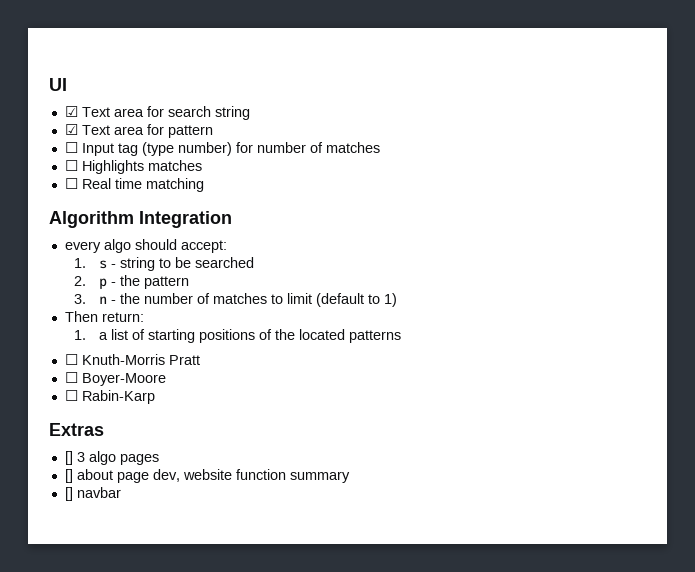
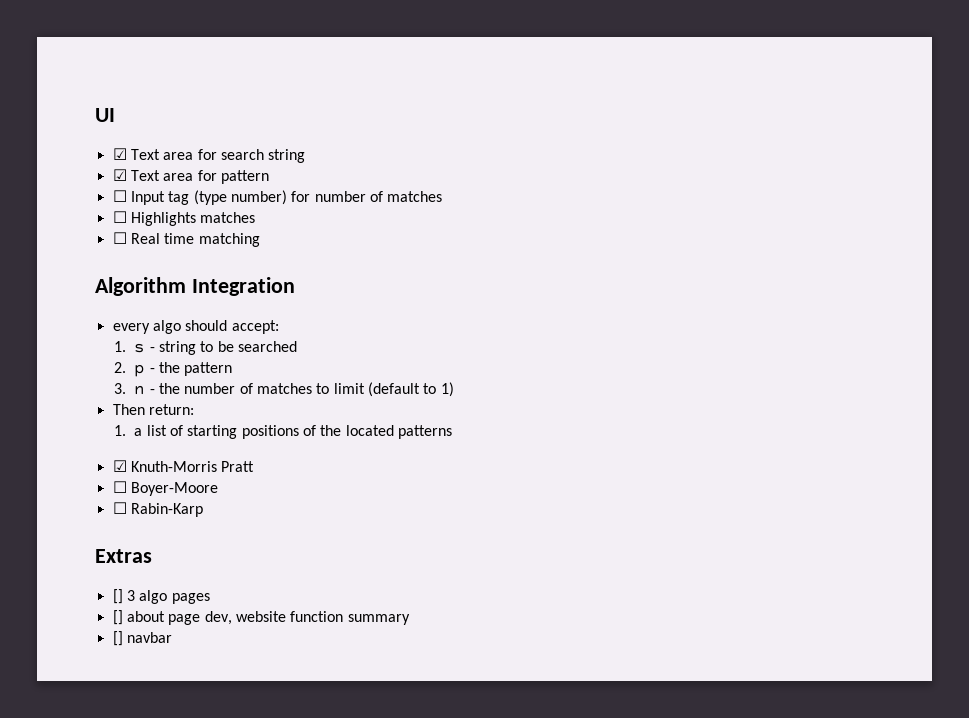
[64,354,78,365] ☐ -> [112,460,127,472] ☑

